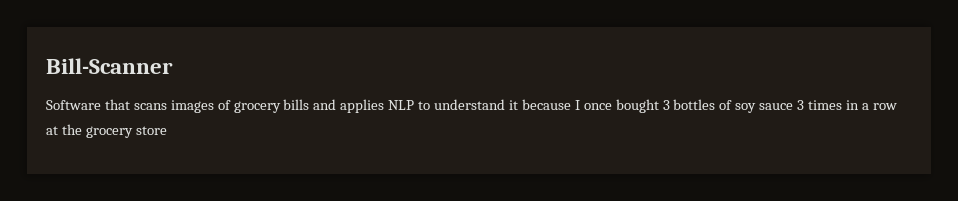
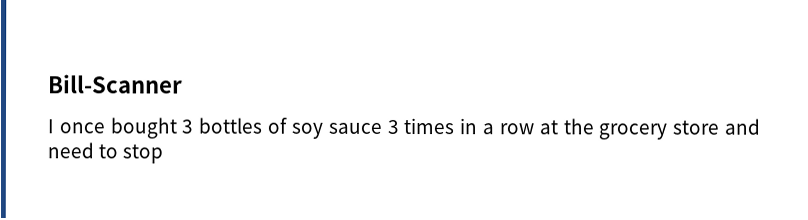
[46,99,571,113] Software that scans images of grocery bills and applies NLP to understand it because -> (183, 84) none
(167, 130) none -> [724,118,760,135] [47,142,164,164] and need to stop

